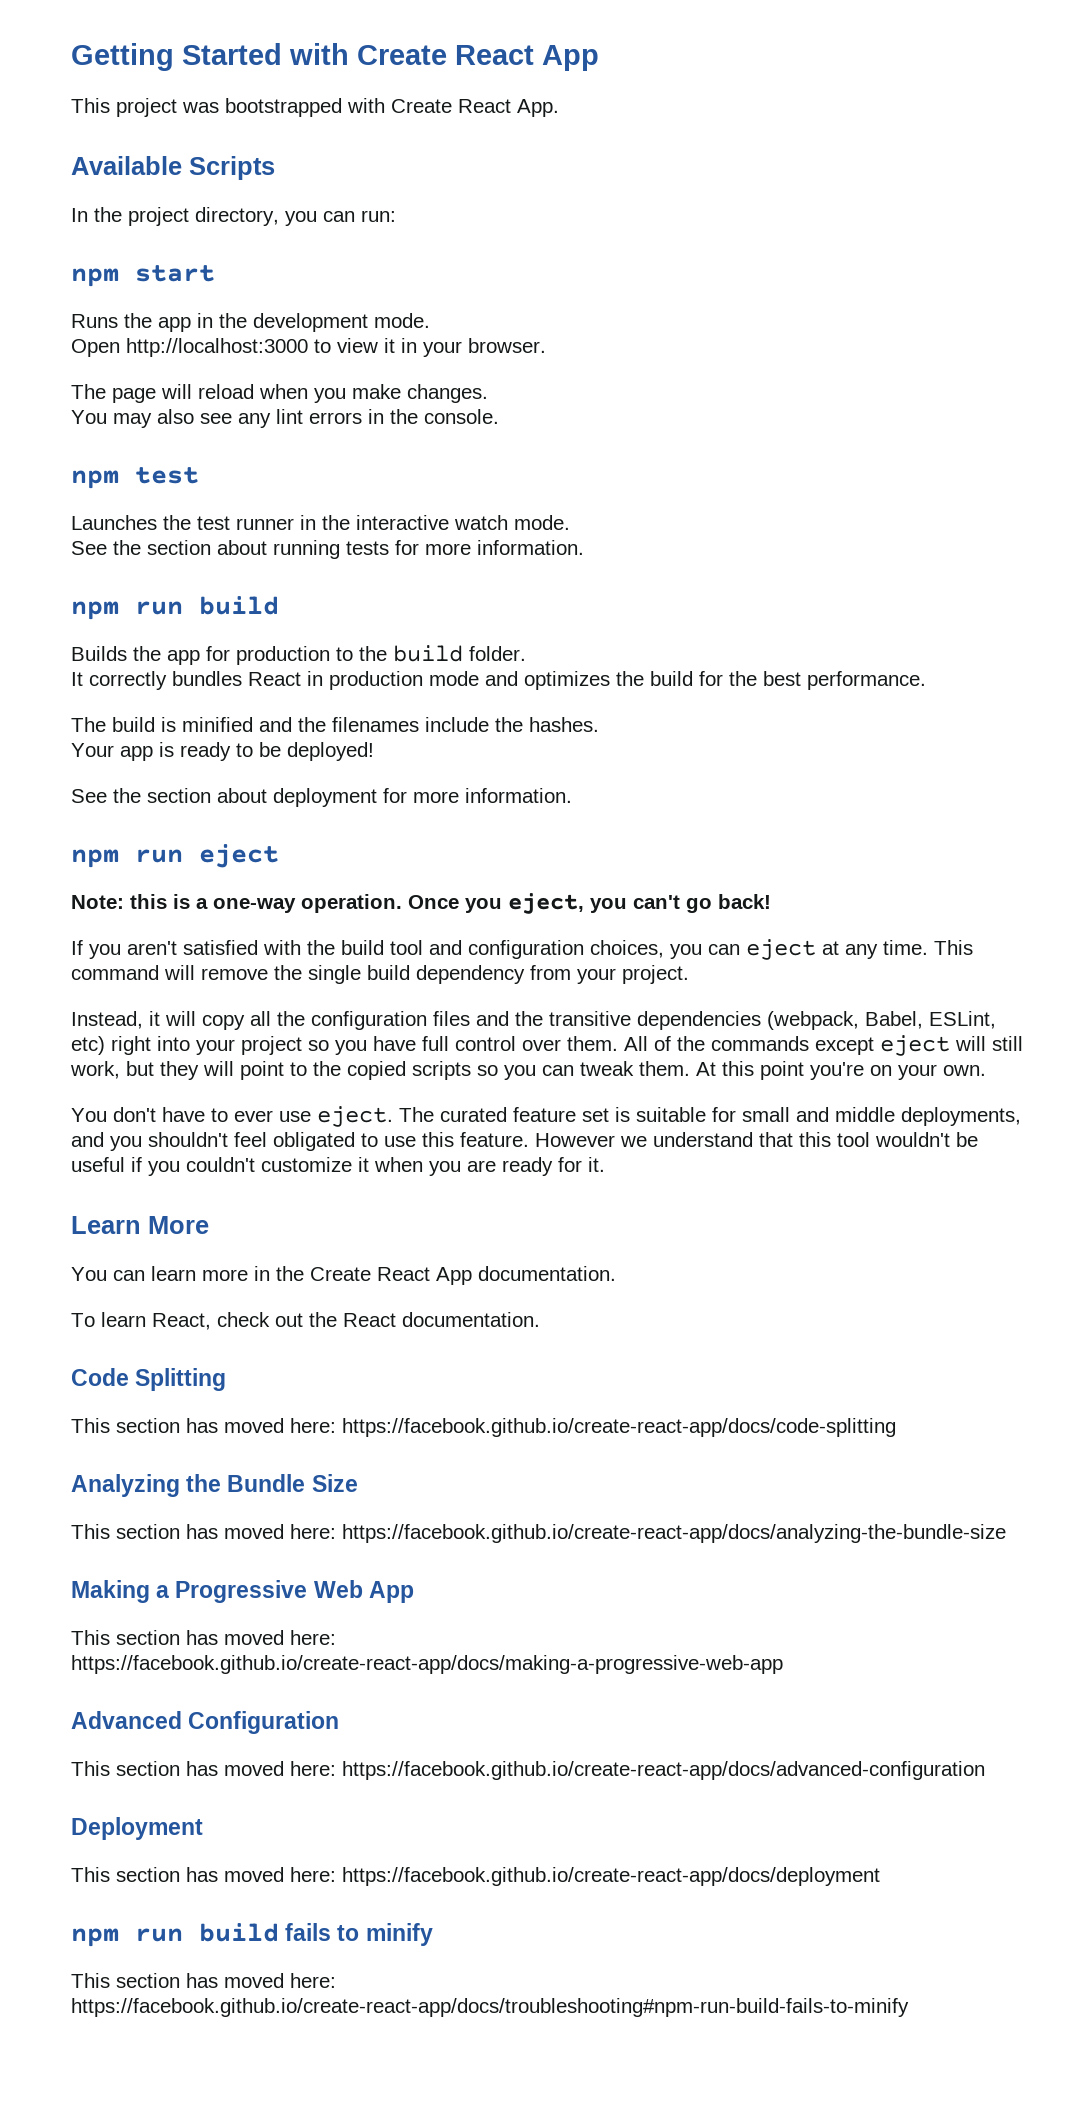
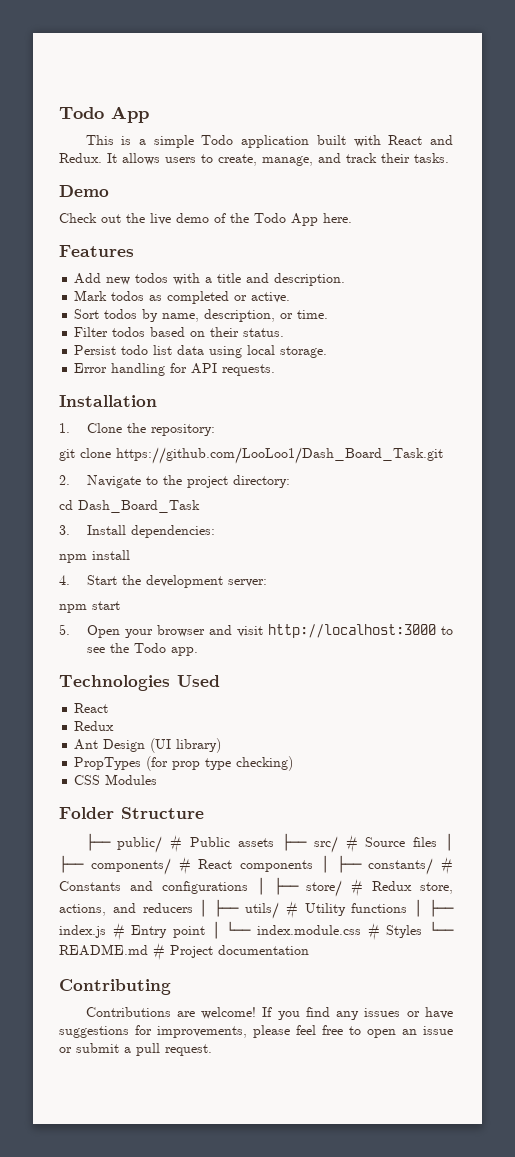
[71,43,599,71] [71,98,559,117] [71,156,275,180] [71,207,396,226] [71,265,215,287] [71,313,430,332] [71,338,546,357] [71,384,488,403] [71,409,499,428] [71,467,199,489] [71,515,570,530] [71,540,584,559] [71,596,279,620] [71,645,526,665] [71,671,926,690] [71,717,599,732] [71,742,374,761] [71,788,572,807] [71,844,279,868] [71,893,771,914] [71,939,973,960] [71,965,689,984] [71,1011,996,1030] [71,1035,1023,1056] [70,1061,986,1080] [71,1106,1021,1127] [71,1132,978,1151] [71,1157,605,1176] [71,1216,209,1234] [71,1266,616,1285] [71,1312,540,1330] [71,1368,227,1391] [71,1418,896,1437] [71,1474,358,1497] [71,1524,1006,1543] [71,1580,414,1603] [71,1630,336,1645] [71,1655,783,1674] [71,1711,340,1734] [71,1761,985,1780] [71,1817,203,1840] [71,1867,880,1886] [71,1923,433,1947] [71,1973,336,1988] [71,1998,909,2017] Getting Started with Create React App // This project was bootstrapped with Create React App. // Available Scripts // In the project directory, you can run: // npm start // Runs the app in the development mode. // Open http://localhost:3000 to view it in your browser. // The page will reload when you make changes. // You may also see any lint errors in the console. // npm test // Launches the test runner in the interactive watch mode. // See the section about running tests for more information. // npm run build // Builds the app for production to the build folder. // It correctly bundles React in production mode and optimizes the build for the best performance. // The build is minified and the filenames include the hashes. // Your app is ready to be deployed! // See the section about deployment for more information. // npm run eject // Note: this is a one-way operation. Once you eject, you can't go back! // If you aren't satisfied with the build tool and configuration choices, you can eject at any time. This command will remove the single build dependency from your project. // Instead, it will copy all the configuration files and the transitive dependencies (webpack, Babel, ESLint, etc) right into your project so you have full control over them. All of the commands except eject will still work, but they will point to the copied scripts so you can tweak them. At this point you're on your own. // You don't have to ever use eject. The curated feature set is suitable for small and middle deployments, and you shouldn't feel obligated to use this feature. However we understand that this tool wouldn't be useful if you couldn't customize it when you are ready for it. // Learn More // You can learn more in the Create React App documentation. // To learn React, check out the React documentation. // Code Splitting // This section has moved here: https://facebook.github.io/create-react-app/docs/code-splitting // Analyzing the Bundle Size // This section has moved here: https://facebook.github.io/create-react-app/docs/analyzing-the-bundle-size // Making a Progressive Web App // This section has moved here: https://facebook.github.io/create-react-app/docs/making-a-progressive-web-app // Advanced Configuration // This section has moved here: https://facebook.github.io/create-react-app/docs/advanced-configuration // Deployment // This section has moved here: https://facebook.github.io/create-react-app/docs/deployment // npm run build fails to minify // This section has moved here: https://facebook.github.io/create-react-app/docs/troubleshooting#npm-run-build-fails-to-minify -> [59,106,149,123] [85,135,454,148] [59,153,449,166] [59,185,109,197] [59,213,352,226] [59,245,134,257] [74,273,346,286] [74,290,291,304] [74,309,329,322] [74,327,285,337] [74,345,328,358] [74,363,276,376] [59,395,157,407] [59,423,215,436] [59,447,443,464] [59,475,290,488] [59,500,200,513] [59,525,215,538] [59,550,130,563] [59,575,267,588] [59,601,120,613] [59,624,453,638] [86,643,198,656] [59,675,220,691] [74,703,109,713] [74,721,115,731] [74,738,222,753] [74,756,294,771] [74,774,158,785] [59,807,204,819] [85,833,453,853] [59,855,453,875] [59,877,453,897] [59,899,455,919] [59,921,455,941] [59,943,309,961] [59,979,171,995] [85,1007,454,1020] [59,1025,453,1038] [59,1043,212,1056] Todo App // This is a simple Todo application built with React and Redux. It allows users to create, manage, and track their tasks. // Demo // Check out the live demo of the Todo App here. // Features // Add new todos with a title and description. // Mark todos as completed or active. // Sort todos by name, description, or time. // Filter todos based on their status. // Persist todo list data using local storage. // Error handling for API requests. // Installation // 1. Clone the repository: // git clone https://github.com/LooLoo1/Dash_Board_Task.git // 2. Navigate to the project directory: // cd Dash_Board_Task // 3. Install dependencies: // npm install // 4. Start the development server: // npm start // 5. Open your browser and visit http://localhost:3000 to see the Todo app. // Technologies Used // React // Redux // Ant Design (UI library) // PropTypes (for prop type checking) // CSS Modules // Folder Structure // ├── public/ # Public assets ├── src/ # Source files │ ├── components/ # React components │ ├── constants/ # Constants and configurations │ ├── store/ # Redux store, actions, and reducers │ ├── utils/ # Utility functions │ ├── index.js # Entry point │ └── index.module.css # Styles └── README.md # Project documentation // Contributing // Contributions are welcome! If you find any issues or have suggestions for improvements, please feel free to open an issue or submit a pull request.

